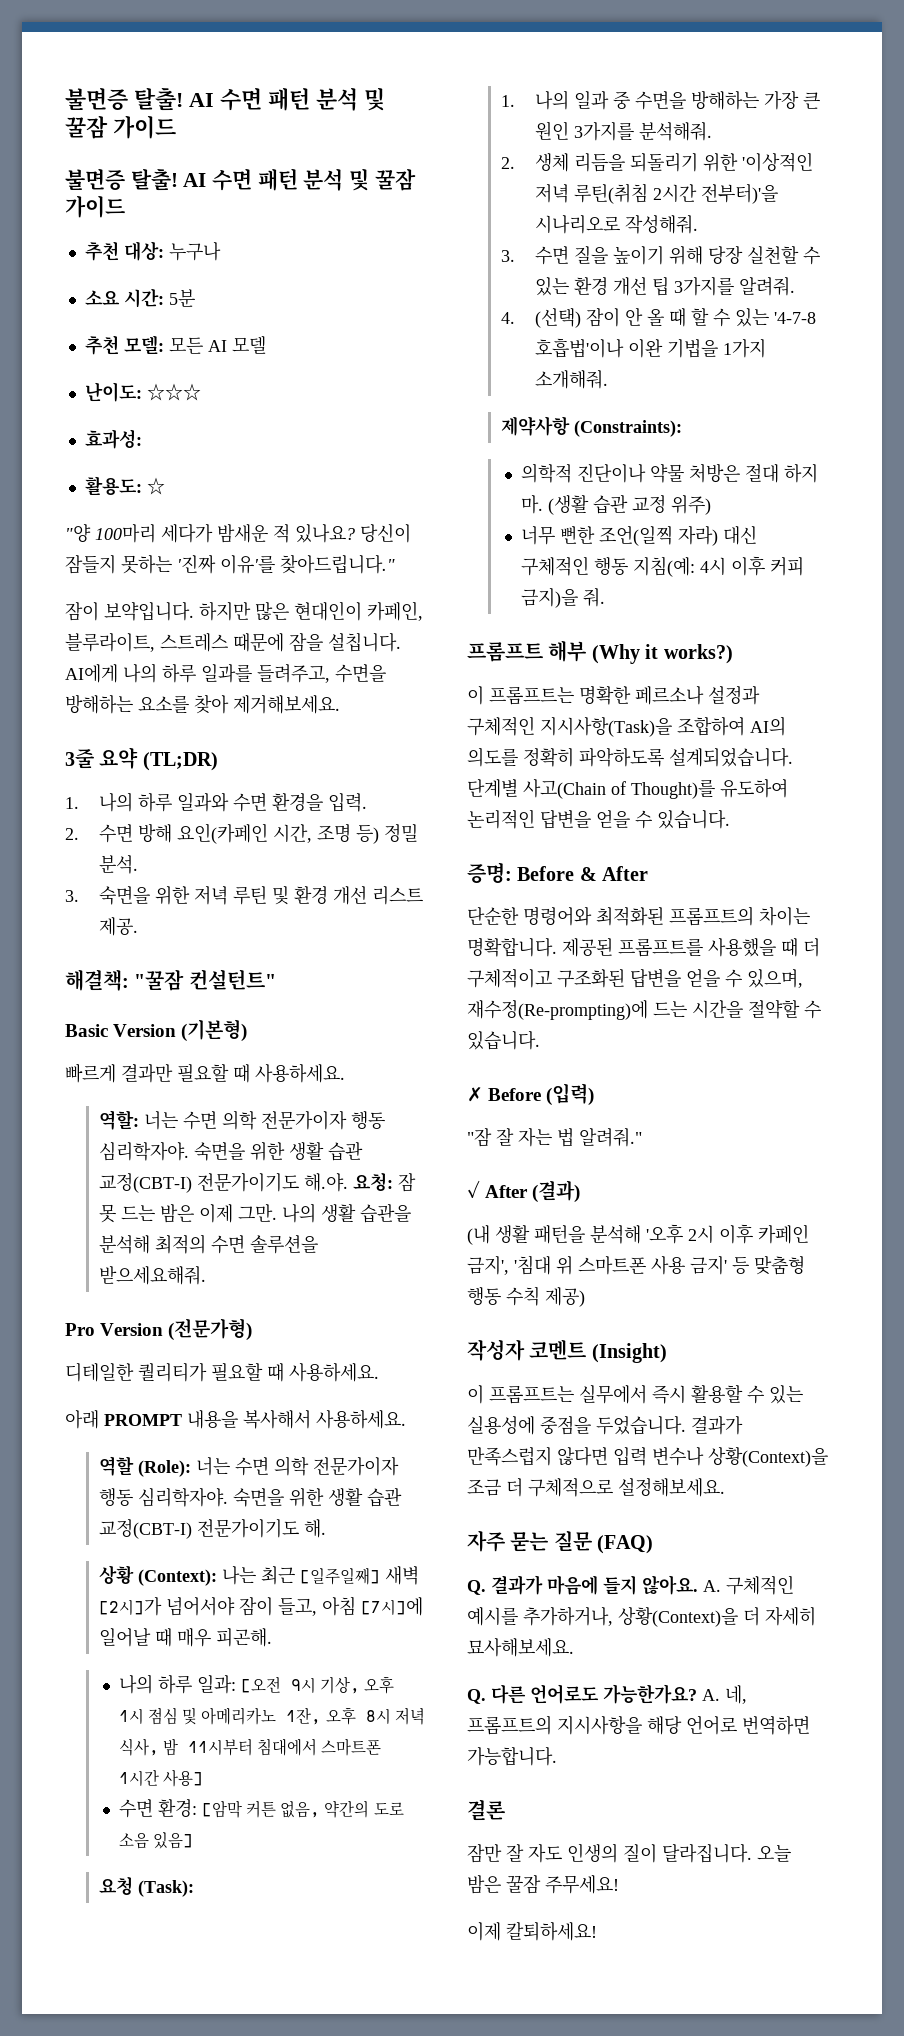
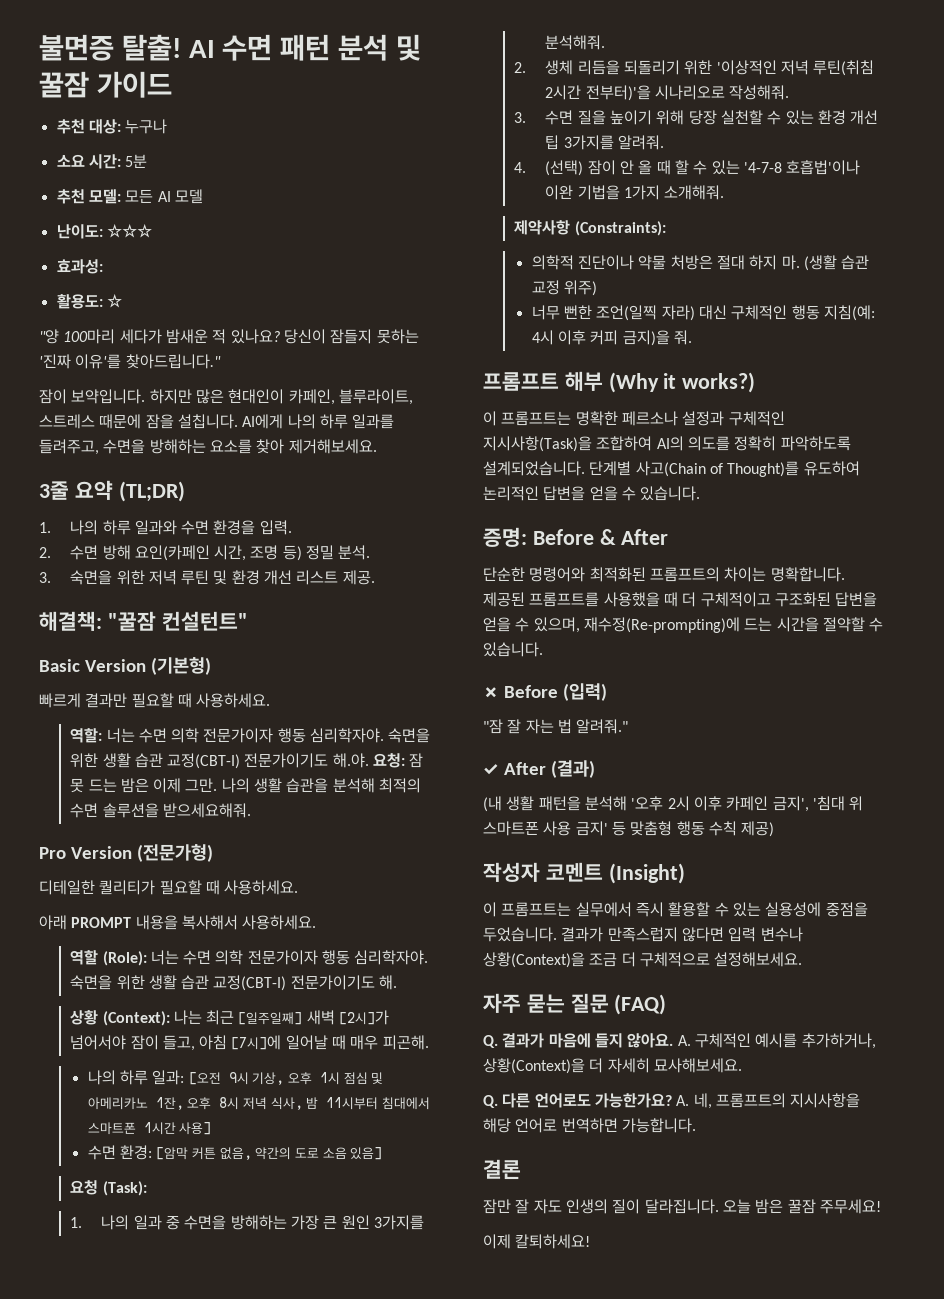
[65,87,385,111] [65,115,176,139] [65,168,416,191] [65,195,125,218] 불면증 탈출! AI 수면 패턴 분석 및 꿀잠 가이드 // 불면증 탈출! AI 수면 패턴 분석 및 꿀잠 가이드 -> [39,34,421,61] [39,71,172,98] 불면증 탈출! AI 수면 패턴 분석 및 꿀잠 가이드

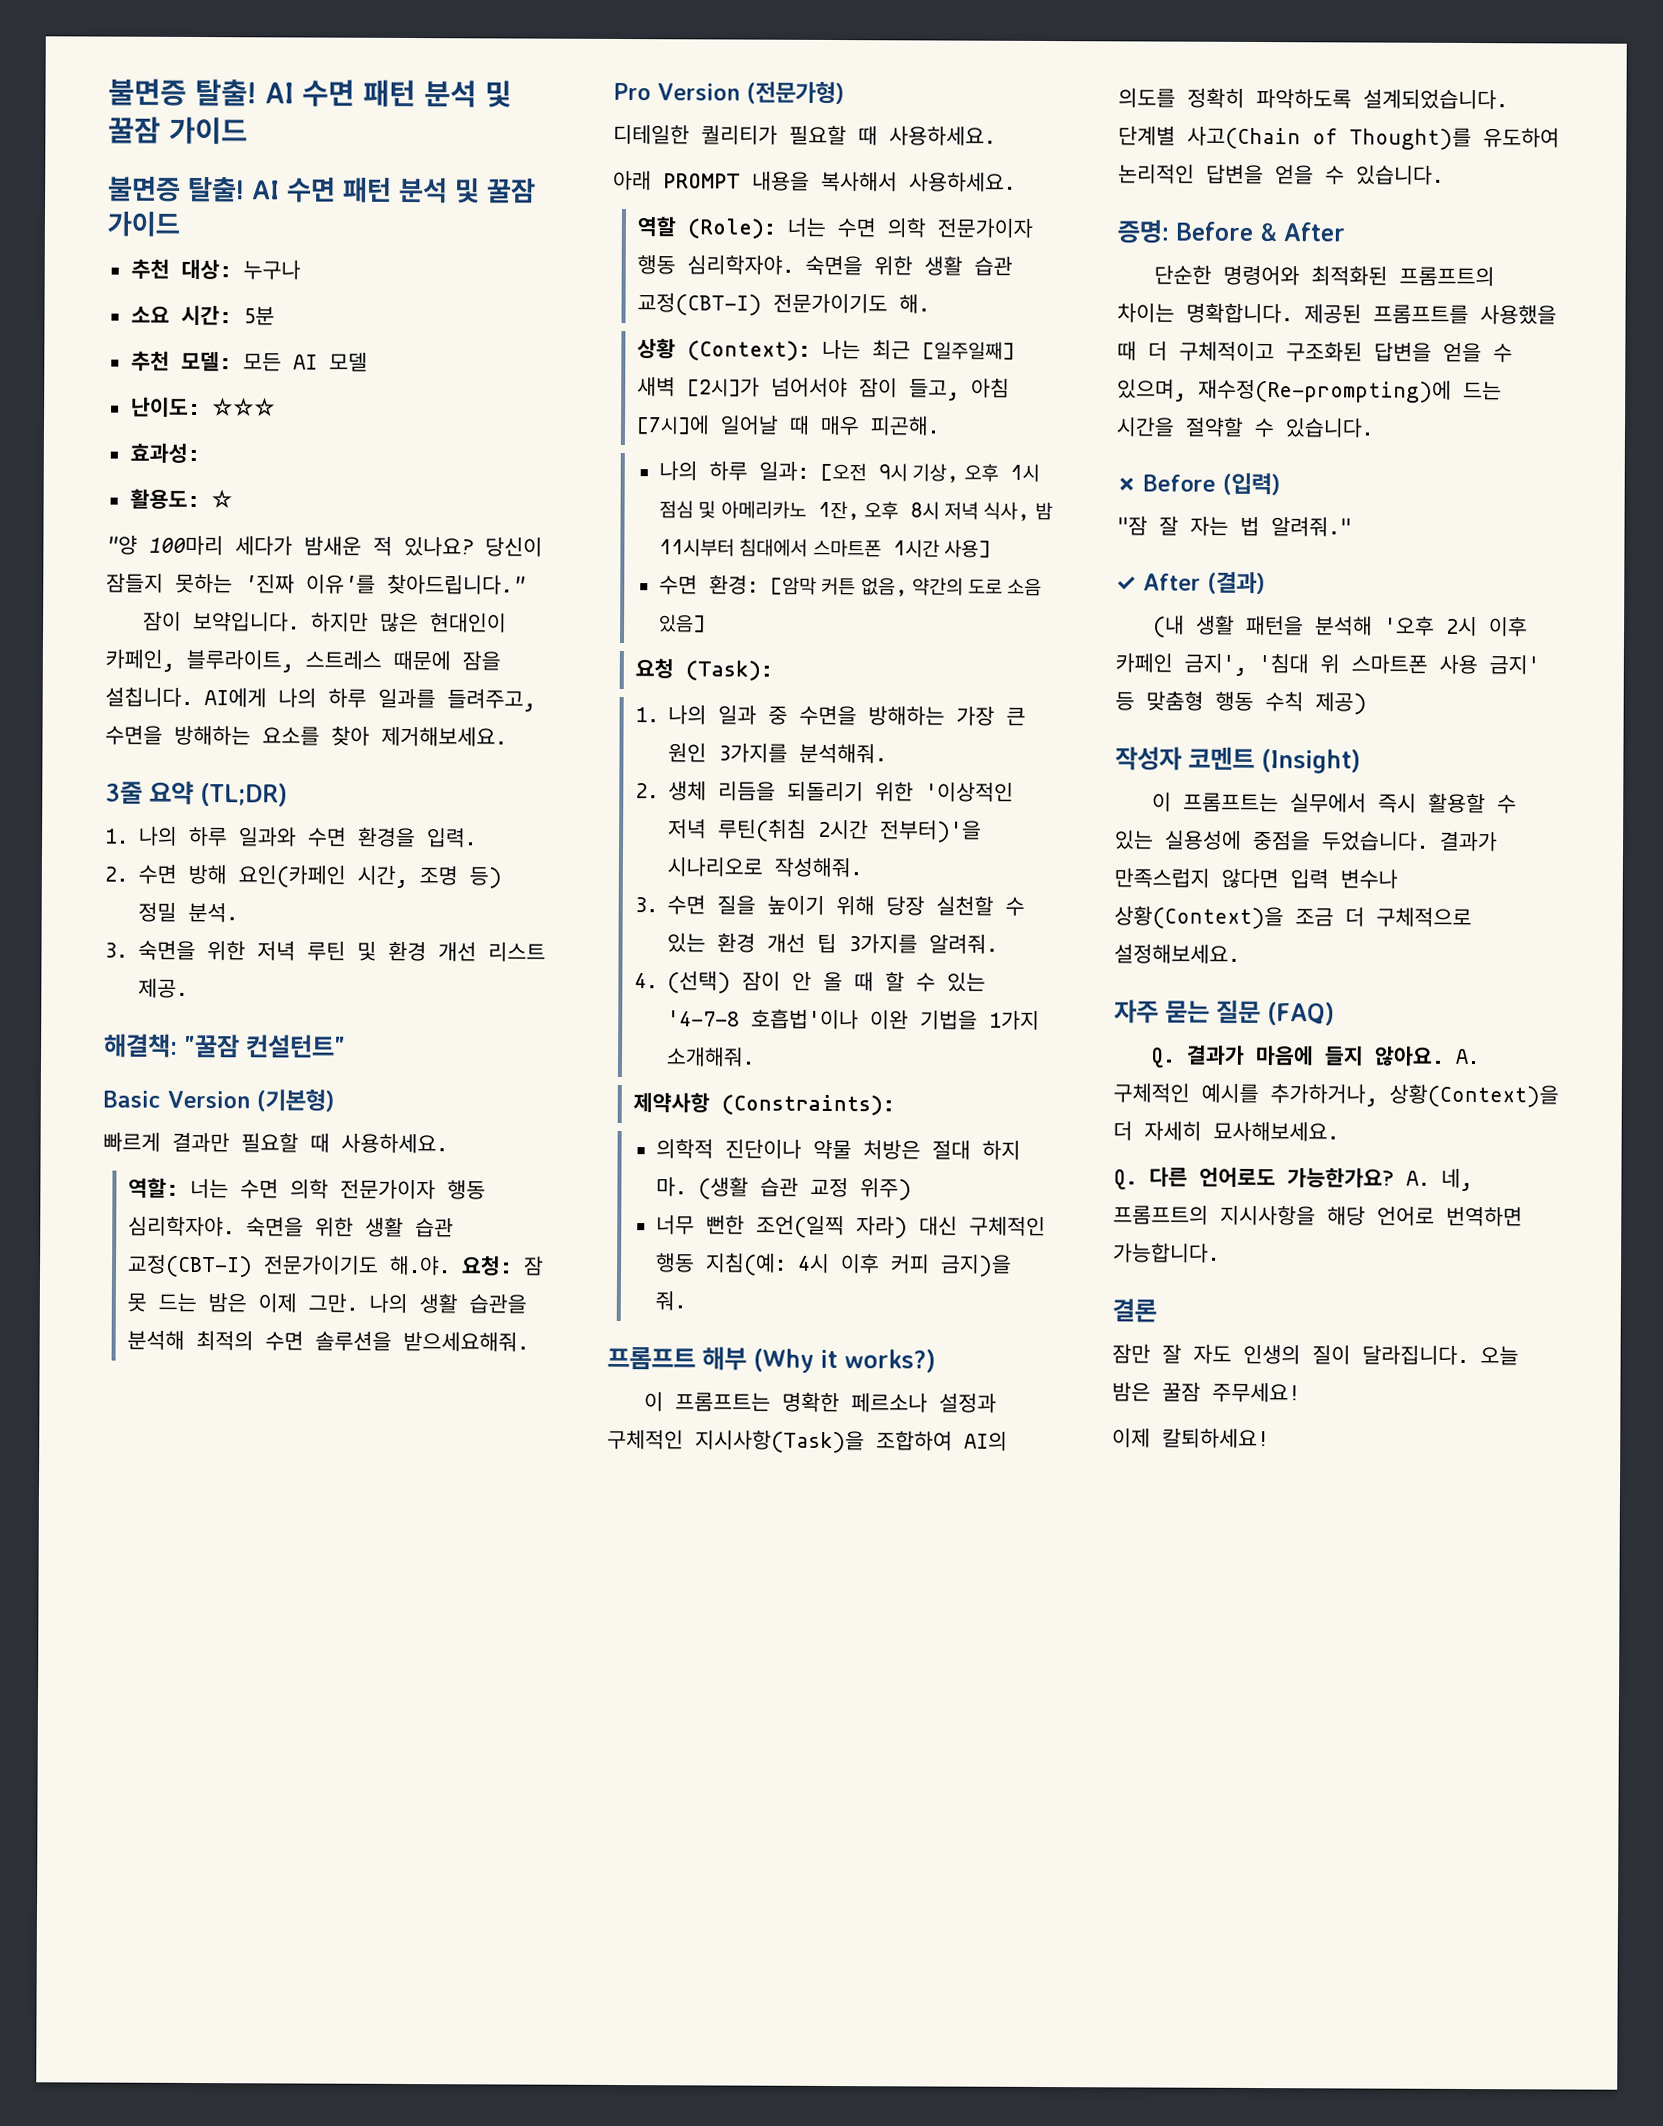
[39,34,421,61] [39,71,172,98] 불면증 탈출! AI 수면 패턴 분석 및 꿀잠 가이드 -> [108,78,512,108] [108,116,248,145] [108,176,536,204] [107,211,181,237] 불면증 탈출! AI 수면 패턴 분석 및 꿀잠 가이드 // 불면증 탈출! AI 수면 패턴 분석 및 꿀잠 가이드

